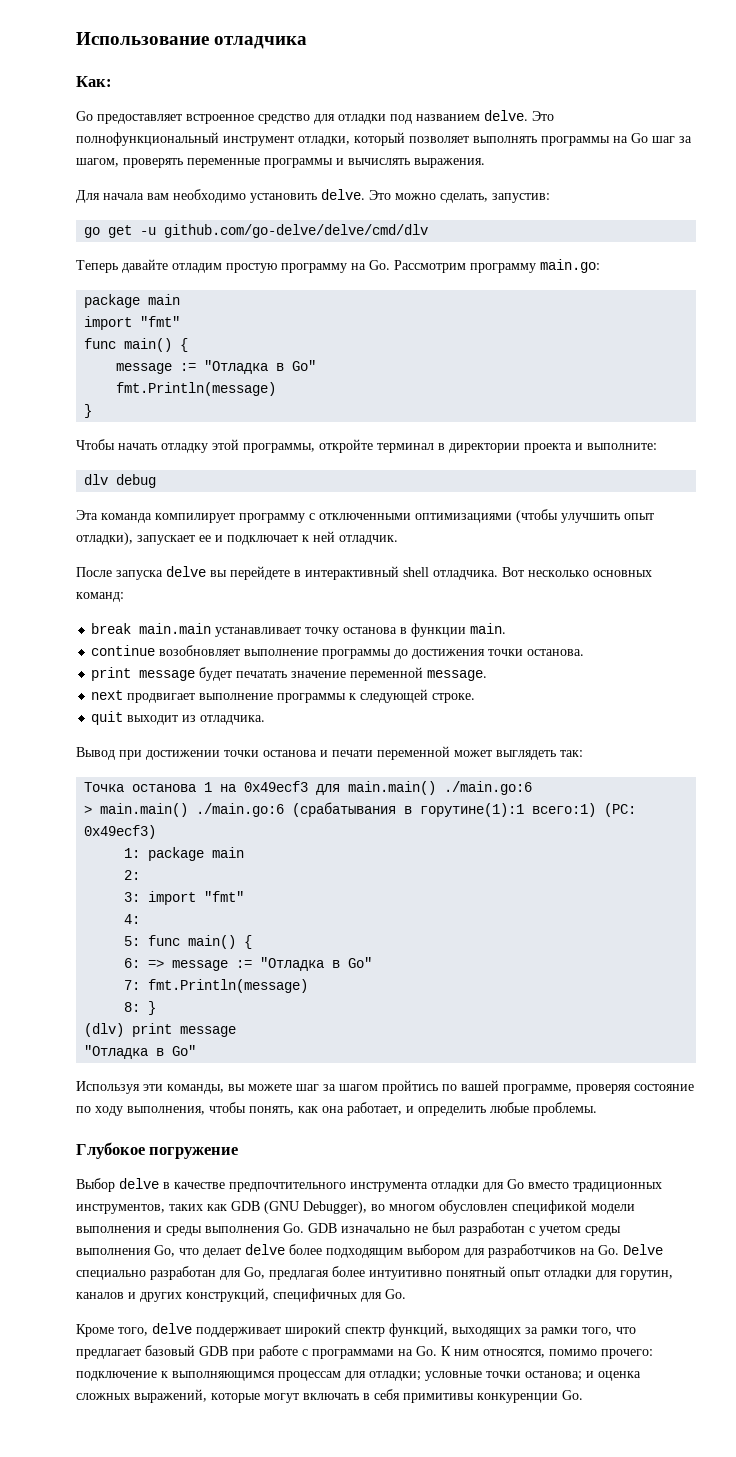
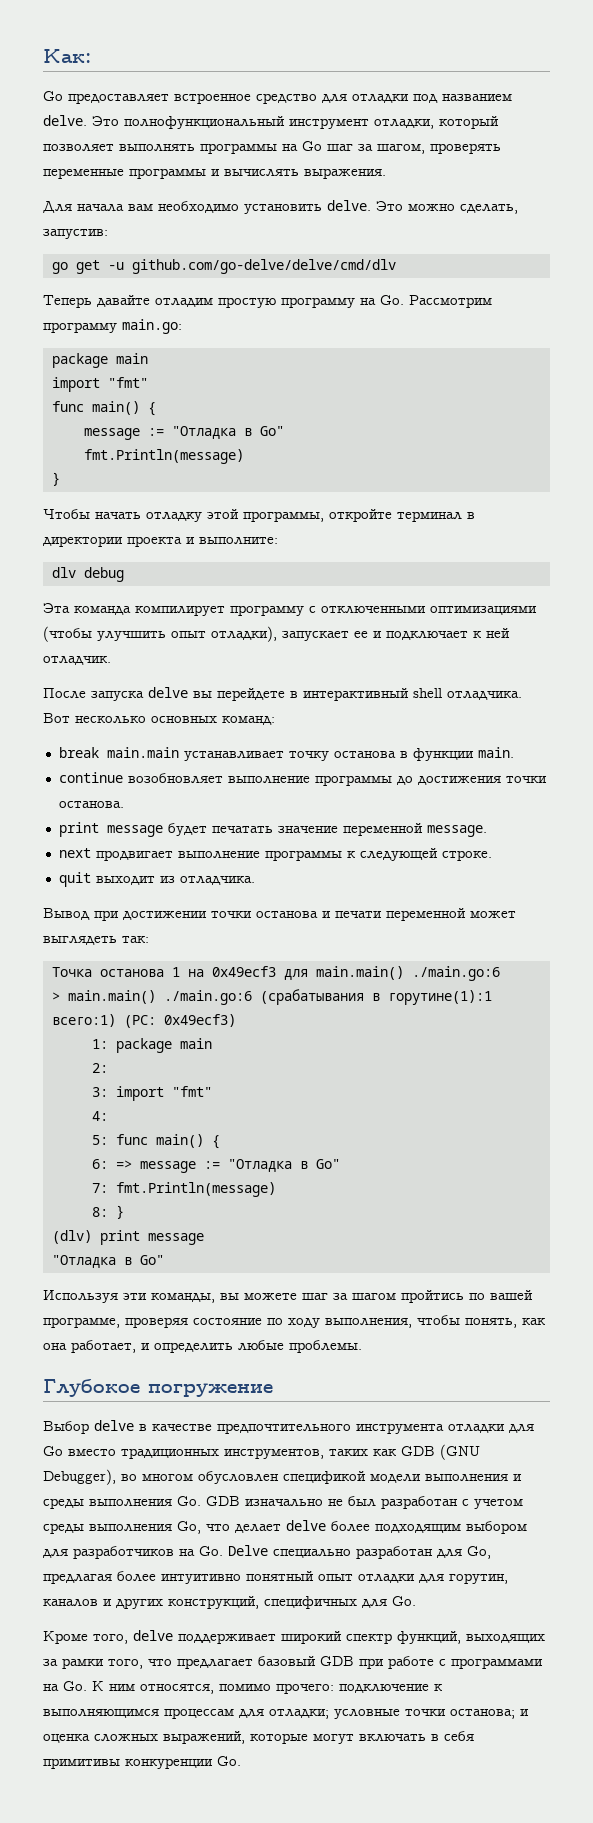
[76,32,308,49] Использование отладчика // -> (43, 56) none

